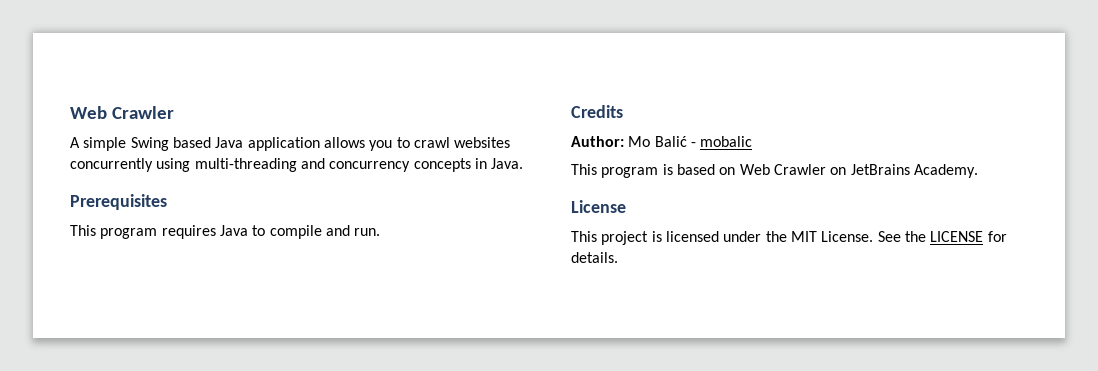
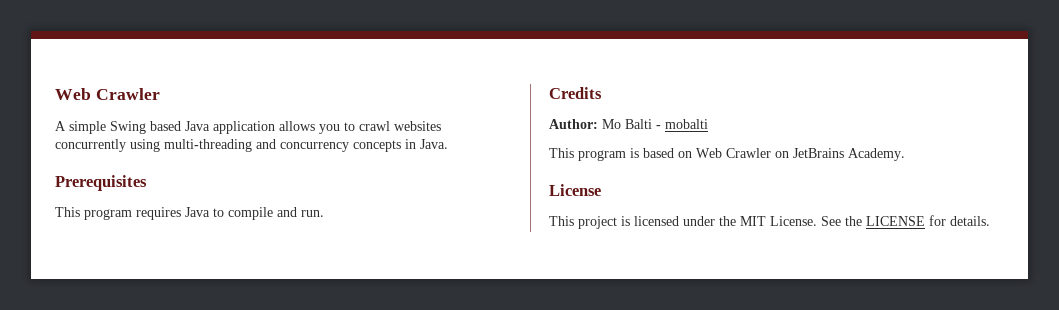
[654,136,753,147] Balić - mobalic -> [625,119,708,129] Balti - mobalti

